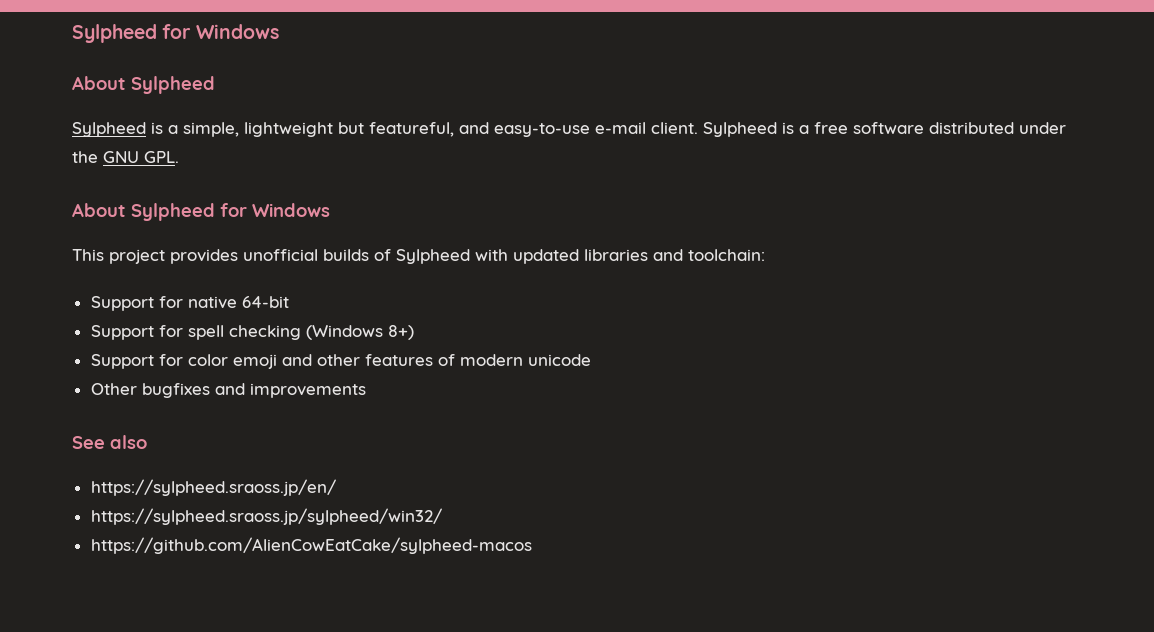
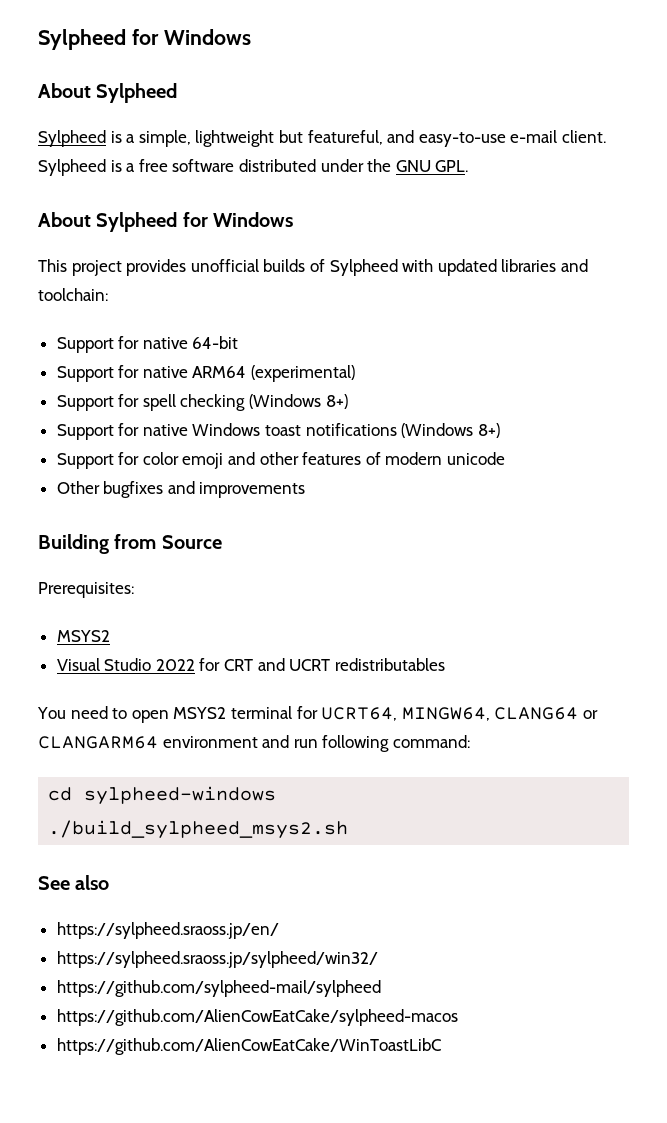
(289, 302) none -> [56,365,356,382] // Support for native ARM64 (experimental)
(414, 332) none -> [56,423,500,440] // Support for native Windows toast notifications (Windows 8+)
(366, 390) none -> [38,534,222,554] [38,582,134,598] [56,630,110,642] [56,658,445,671] [37,706,598,723] [38,735,470,752] [48,786,277,805] [48,820,349,839] // Building from Source // Prerequisites: // MSYS2 // Visual Studio 2022 for CRT and UCRT redistributables // You need to open MSYS2 terminal for UCRT64, MINGW64, CLANG64 or CLANGARM64 environment and run following command: // cd sylpheed-windows // ./build_sylpheed_msys2.sh
(442, 516) none -> [56,980,381,997] // https://github.com/sylpheed-mail/sylpheed
(532, 545) none -> [56,1038,441,1055] // https://github.com/AlienCowEatCake/WinToastLibC

